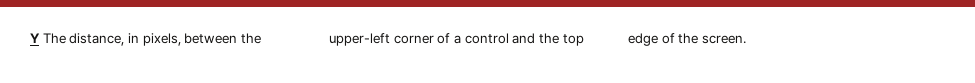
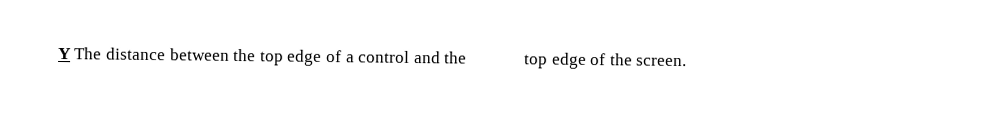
[69,33,434,46] distance, in pixels, between the upper-left corner -> [105,47,323,66] distance between the top edge

